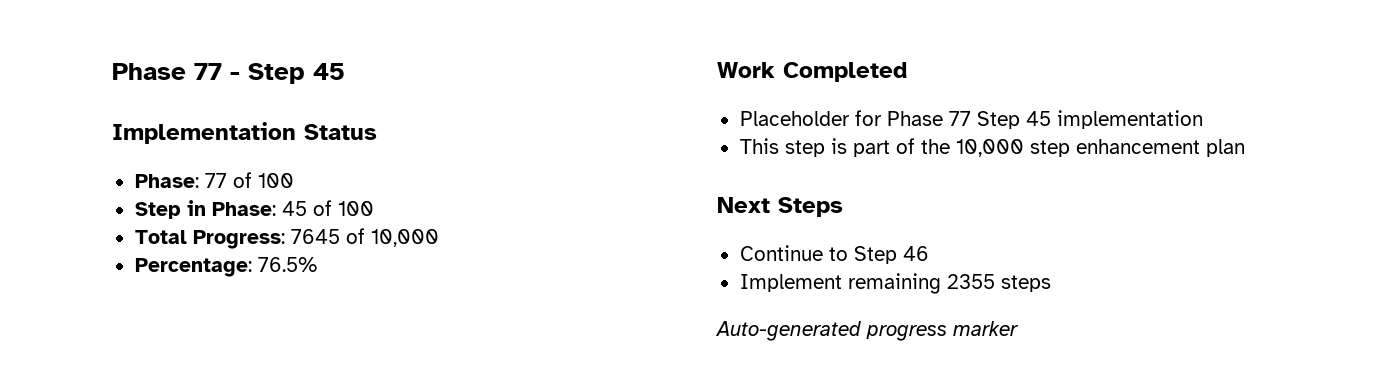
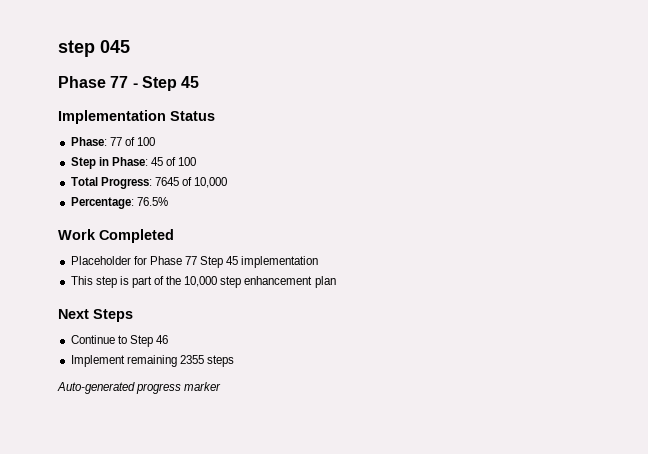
(112, 71) none -> [58,40,130,57] step 045 //

